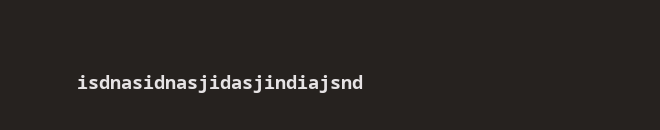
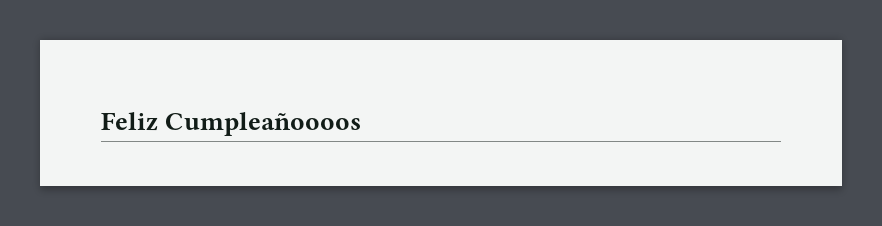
[77,75,363,93] isdnasidnasjidasjindiajsnd -> [101,112,362,136] Feliz Cumpleañoooos

